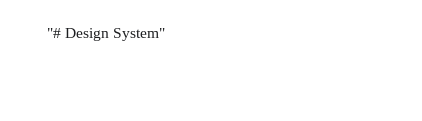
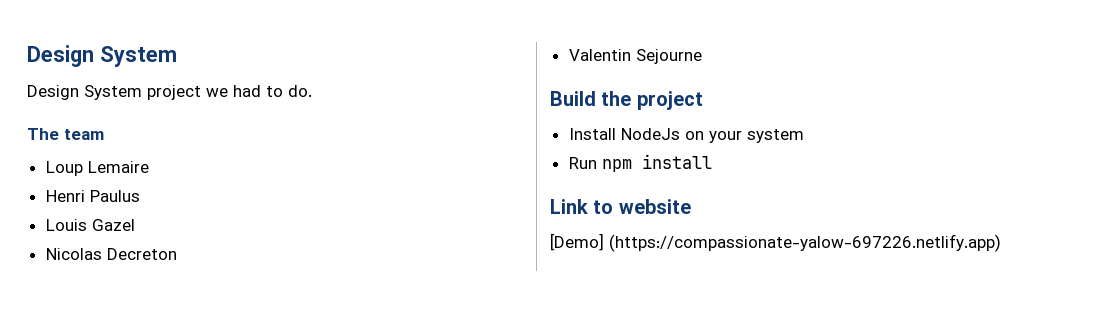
[47,28,166,41] "# Design System" -> [27,45,177,67] [27,85,312,100] [27,128,104,140] [45,161,149,176] [45,190,140,202] [45,219,135,231] [45,248,177,260] [568,49,702,64] [550,91,703,110] [568,128,804,143] [568,154,712,172] [550,199,691,214] [550,233,1001,252] Design System // Design System project we had to do. // The team // Loup Lemaire // Henri Paulus // Louis Gazel // Nicolas Decreton // Valentin Sejourne // Build the project // Install NodeJs on your system // Run npm install // Link to website // [Demo] (https://compassionate-yalow-697226.netlify.app)

